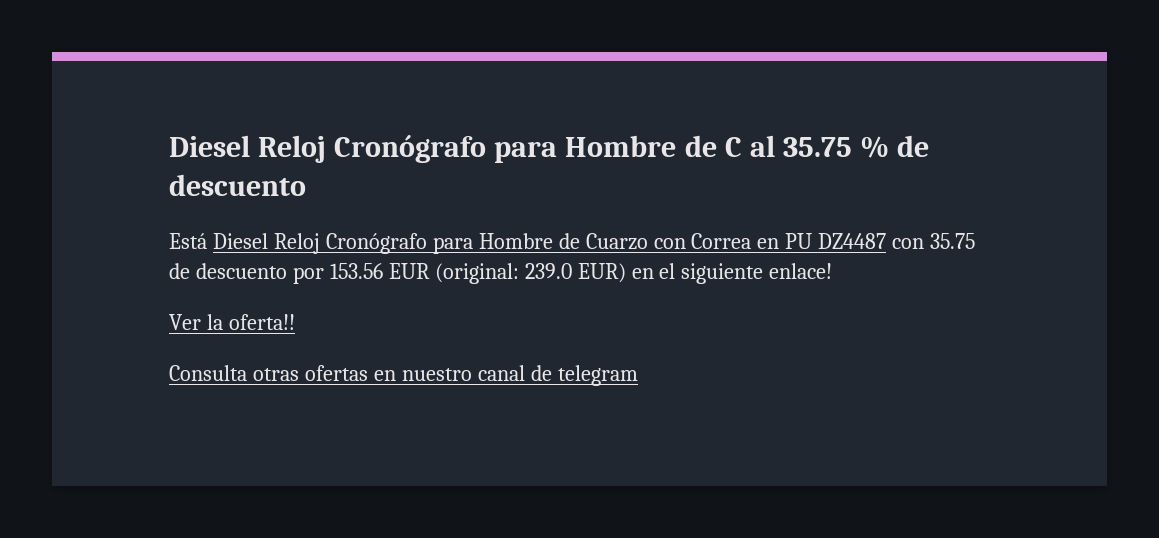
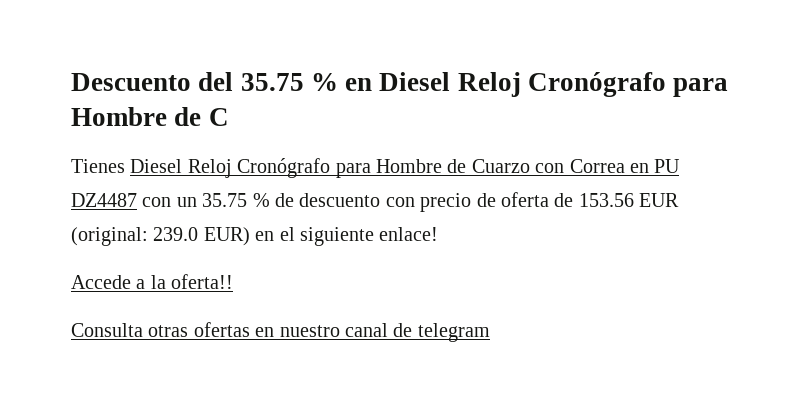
(169, 146) none -> [71,72,373,91] Descuento del 35.75 % en
[749,135,930,158] [169,174,306,196] [169,233,207,249] al 35.75 % de descuento // Está -> [71,159,125,173] // Tienes
[930,233,976,249] [169,263,324,284] 35.75 de descuento por -> [176,192,574,212] un 35.75 % de descuento con precio de oferta de
[169,314,201,330] Ver -> [71,275,146,289] Accede a

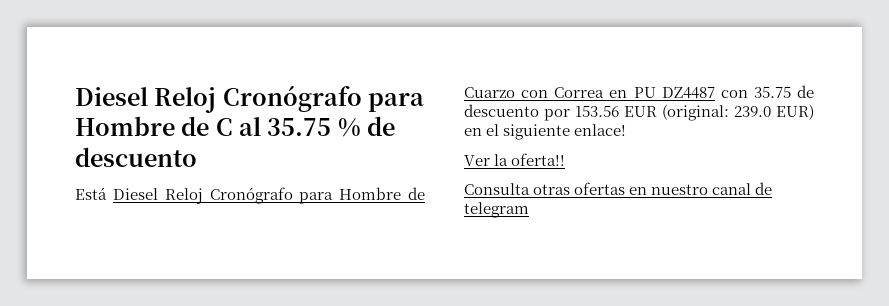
[71,72,373,91] Descuento del 35.75 % en -> (75, 96) none
[71,159,125,173] // Tienes -> [239,116,396,137] [75,147,197,167] [75,187,107,200] al 35.75 % de descuento // Está
[176,192,574,212] un 35.75 % de descuento con precio de oferta de -> [753,85,814,98] [464,104,570,121] 35.75 de descuento por
[71,275,146,289] Accede a -> [464,155,490,166] Ver

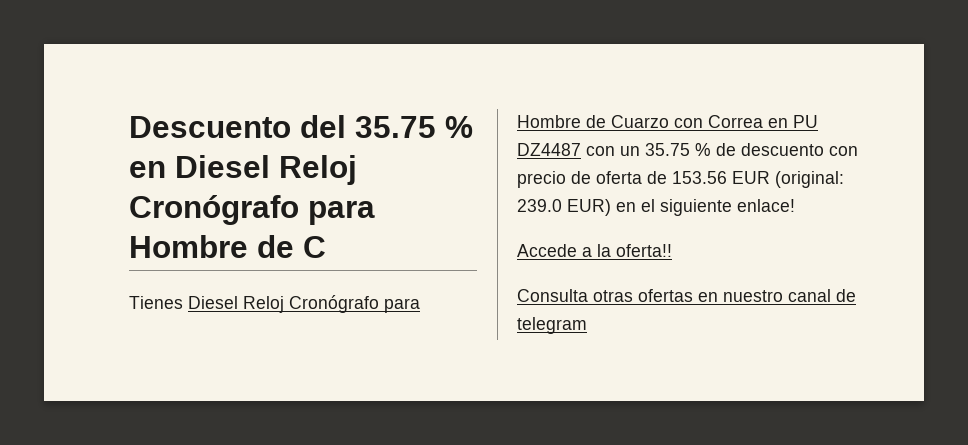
(75, 96) none -> [129,115,473,138] [129,161,166,178] Descuento del 35.75 % en
[239,116,396,137] [75,147,197,167] [75,187,107,200] al 35.75 % de descuento // Está -> [129,296,183,309] // Tienes
[753,85,814,98] [464,104,570,121] 35.75 de descuento por -> [620,143,858,156] [517,171,667,188] un 35.75 % de descuento con precio de oferta de
[464,155,490,166] Ver -> [517,244,592,257] Accede a

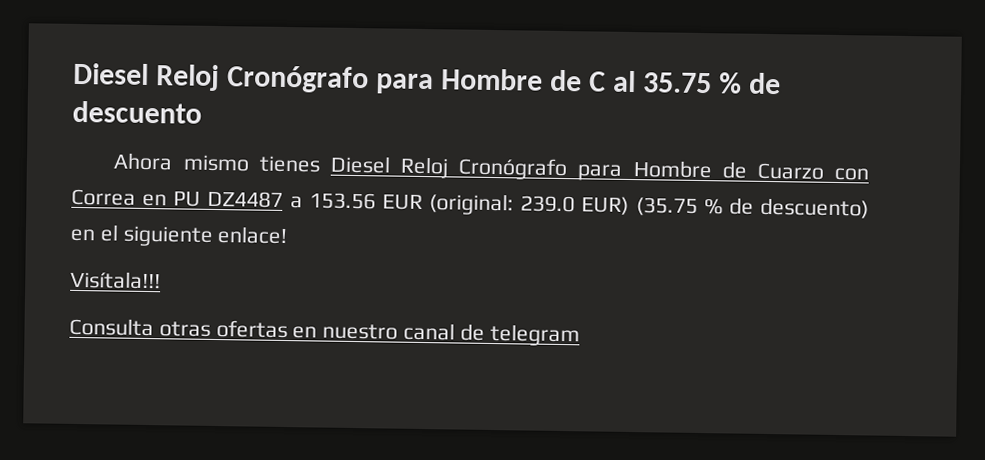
[129,115,473,138] [129,161,166,178] Descuento del 35.75 % en -> (73, 73) none
[129,296,183,309] // Tienes -> [612,70,781,95] [72,100,202,124] [113,152,321,173] al 35.75 % de descuento // Ahora mismo tienes
[586,143,858,156] [517,171,667,188] con un 35.75 % de descuento con precio de oferta de -> [289,196,303,209] a
(611, 207) none -> [635,197,869,219] (35.75 % de descuento)
[517,244,672,257] Accede a la oferta!! -> [70,270,161,290] Visítala!!!

